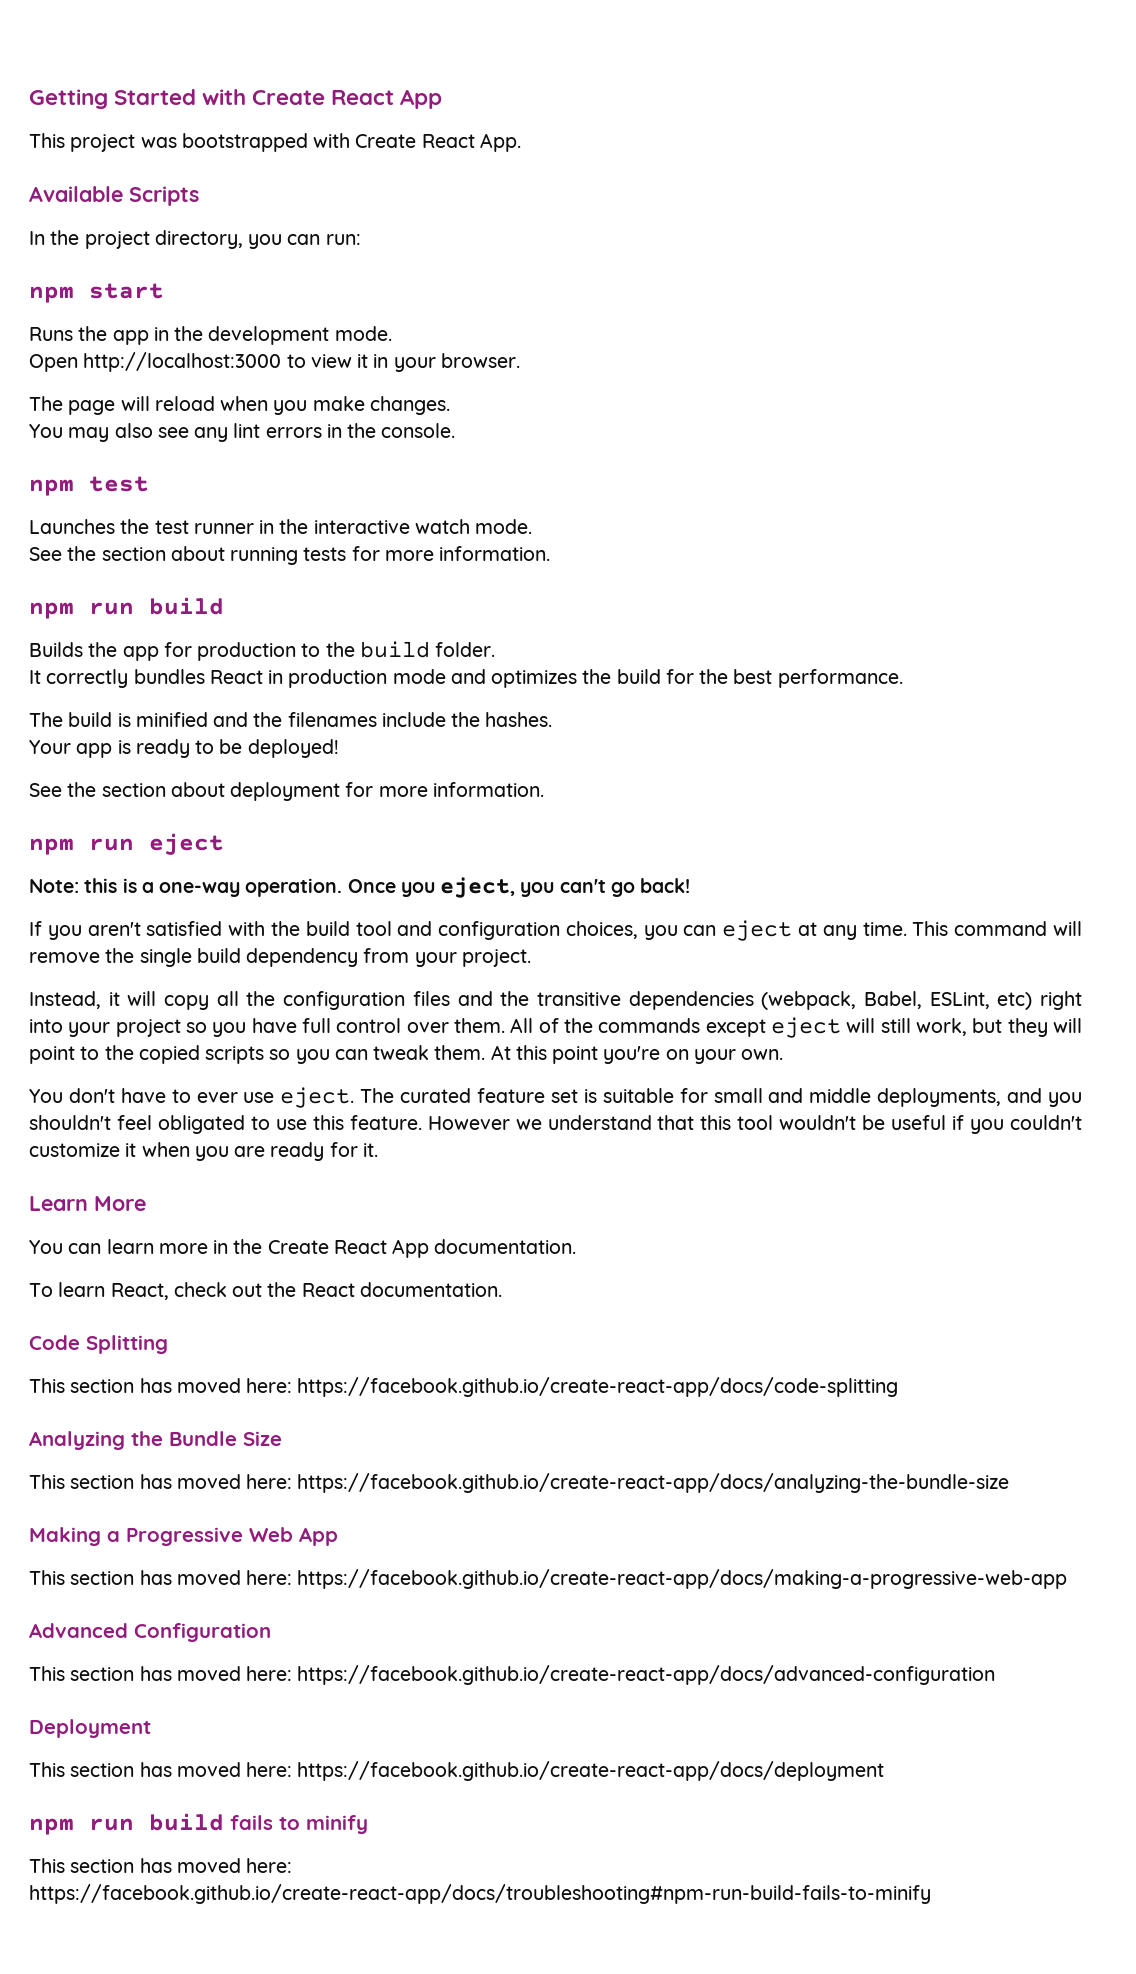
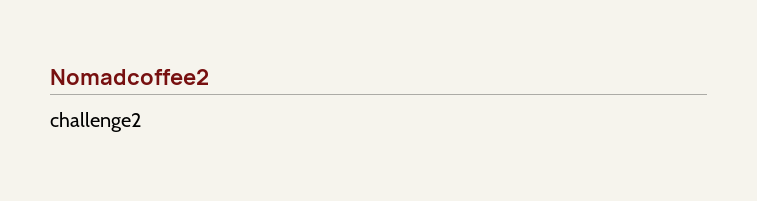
[29,89,443,109] [29,133,521,152] [29,186,199,206] [29,230,361,249] [29,283,164,303] [29,326,392,345] [29,352,520,372] [29,396,450,415] [29,423,456,442] [29,476,149,496] [29,519,533,534] [29,546,551,565] [29,597,224,619] [29,641,496,661] [29,669,903,688] [29,712,553,727] [29,739,339,758] [29,782,544,801] [29,833,224,855] [29,877,691,898] [29,920,1082,941] [29,948,531,967] [29,991,1082,1010] [29,1017,1083,1038] [29,1045,784,1064] [29,1087,1082,1108] [29,1115,1083,1134] [29,1142,378,1161] [29,1196,146,1211] [29,1239,577,1258] [29,1282,502,1300] [29,1335,168,1354] [29,1377,899,1397] [29,1431,282,1450] [29,1473,1010,1493] [29,1527,338,1546] [29,1569,1068,1589] [29,1623,271,1642] [29,1665,996,1685] [29,1719,151,1738] [29,1761,885,1781] [29,1813,368,1835] [29,1858,293,1873] [29,1884,931,1904] Getting Started with Create React App // This project was bootstrapped with Create React App. // Available Scripts // In the project directory, you can run: // npm start // Runs the app in the development mode. // Open http://localhost:3000 to view it in your browser. // The page will reload when you make changes. // You may also see any lint errors in the console. // npm test // Launches the test runner in the interactive watch mode. // See the section about running tests for more information. // npm run build // Builds the app for production to the build folder. // It correctly bundles React in production mode and optimizes the build for the best performance. // The build is minified and the filenames include the hashes. // Your app is ready to be deployed! // See the section about deployment for more information. // npm run eject // Note: this is a one-way operation. Once you eject, you can't go back! // If you aren't satisfied with the build tool and configuration choices, you can eject at any time. This command will remove the single build dependency from your project. // Instead, it will copy all the configuration files and the transitive dependencies (webpack, Babel, ESLint, etc) right into your project so you have full control over them. All of the commands except eject will still work, but they will point to the copied scripts so you can tweak them. At this point you're on your own. // You don't have to ever use eject. The curated feature set is suitable for small and middle deployments, and you shouldn't feel obligated to use this feature. However we understand that this tool wouldn't be useful if you couldn't customize it when you are ready for it. // Learn More // You can learn more in the Create React App documentation. // To learn React, check out the React documentation. // Code Splitting // This section has moved here: https://facebook.github.io/create-react-app/docs/code-splitting // Analyzing the Bundle Size // This section has moved here: https://facebook.github.io/create-react-app/docs/analyzing-the-bundle-size // Making a Progressive Web App // This section has moved here: https://facebook.github.io/create-react-app/docs/making-a-progressive-web-app // Advanced Configuration // This section has moved here: https://facebook.github.io/create-react-app/docs/advanced-configuration // Deployment // This section has moved here: https://facebook.github.io/create-react-app/docs/deployment // npm run build fails to minify // This section has moved here: https://facebook.github.io/create-react-app/docs/troubleshooting#npm-run-build-fails-to-minify -> [50,69,209,85] [50,112,141,132] Nomadcoffee2 // challenge2

